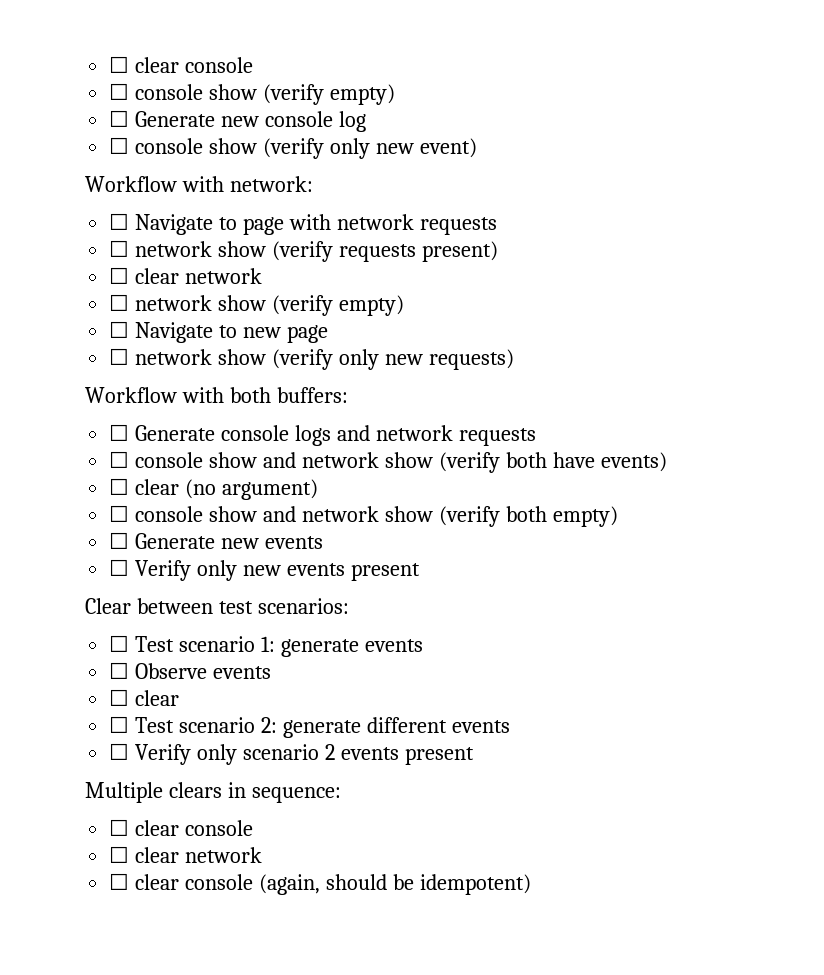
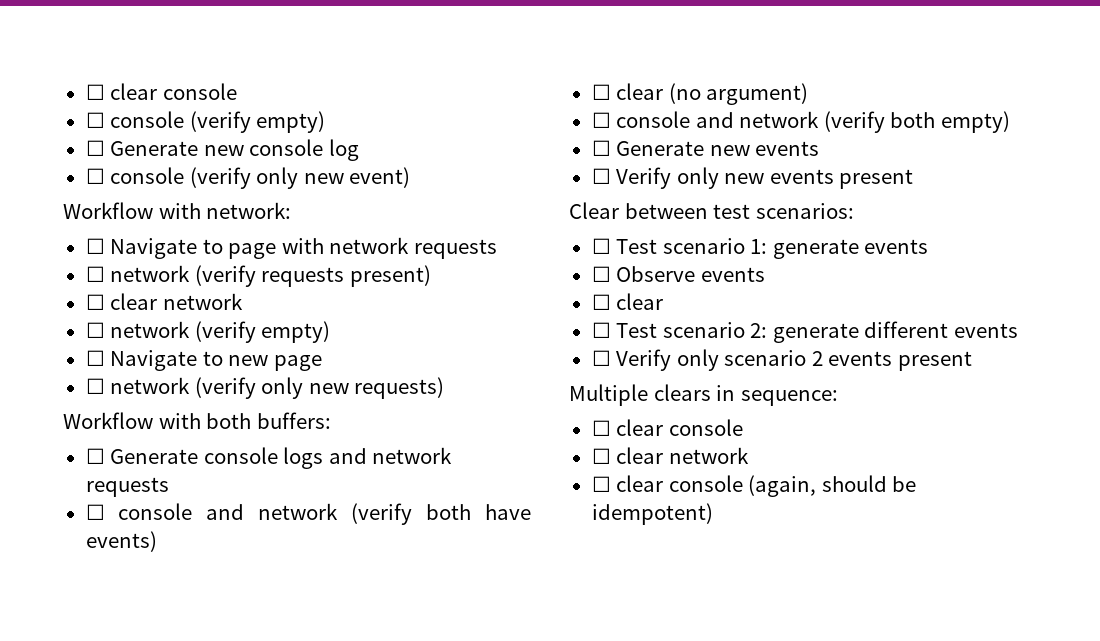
[209,84,258,100] show -> (185, 119) none
[209,138,258,154] show -> (185, 175) none
[218,241,267,257] show -> (191, 273) none
[218,295,267,311] show -> (191, 329) none
[218,349,267,365] show -> (191, 385) none
[209,452,433,468] show and network show -> [206,503,339,520] and network
[209,506,433,522] show and network show -> [695,111,820,128] and network

